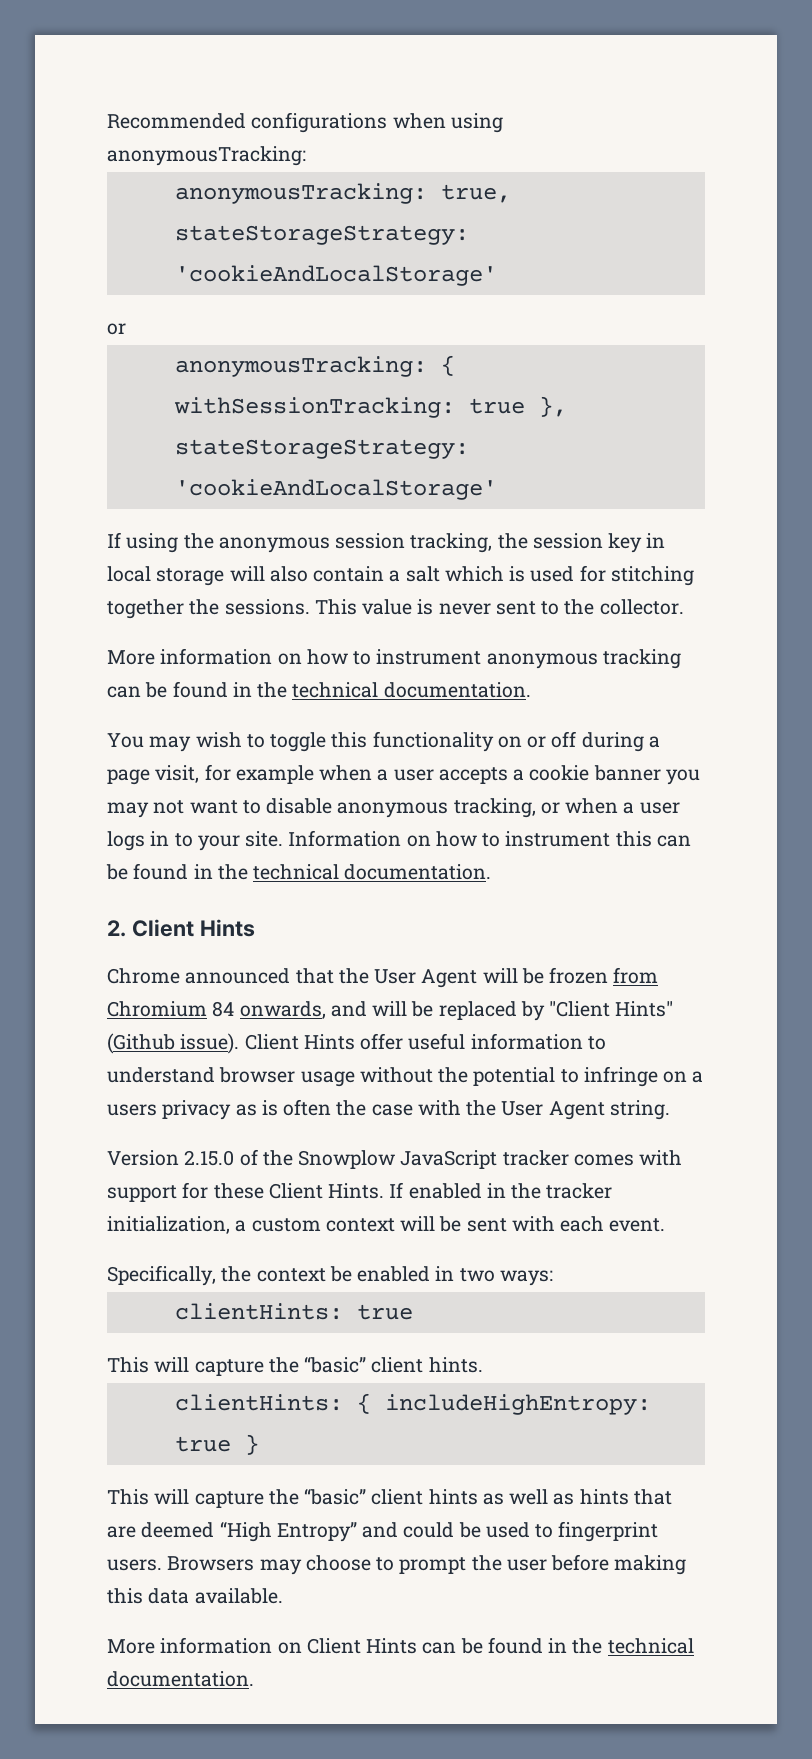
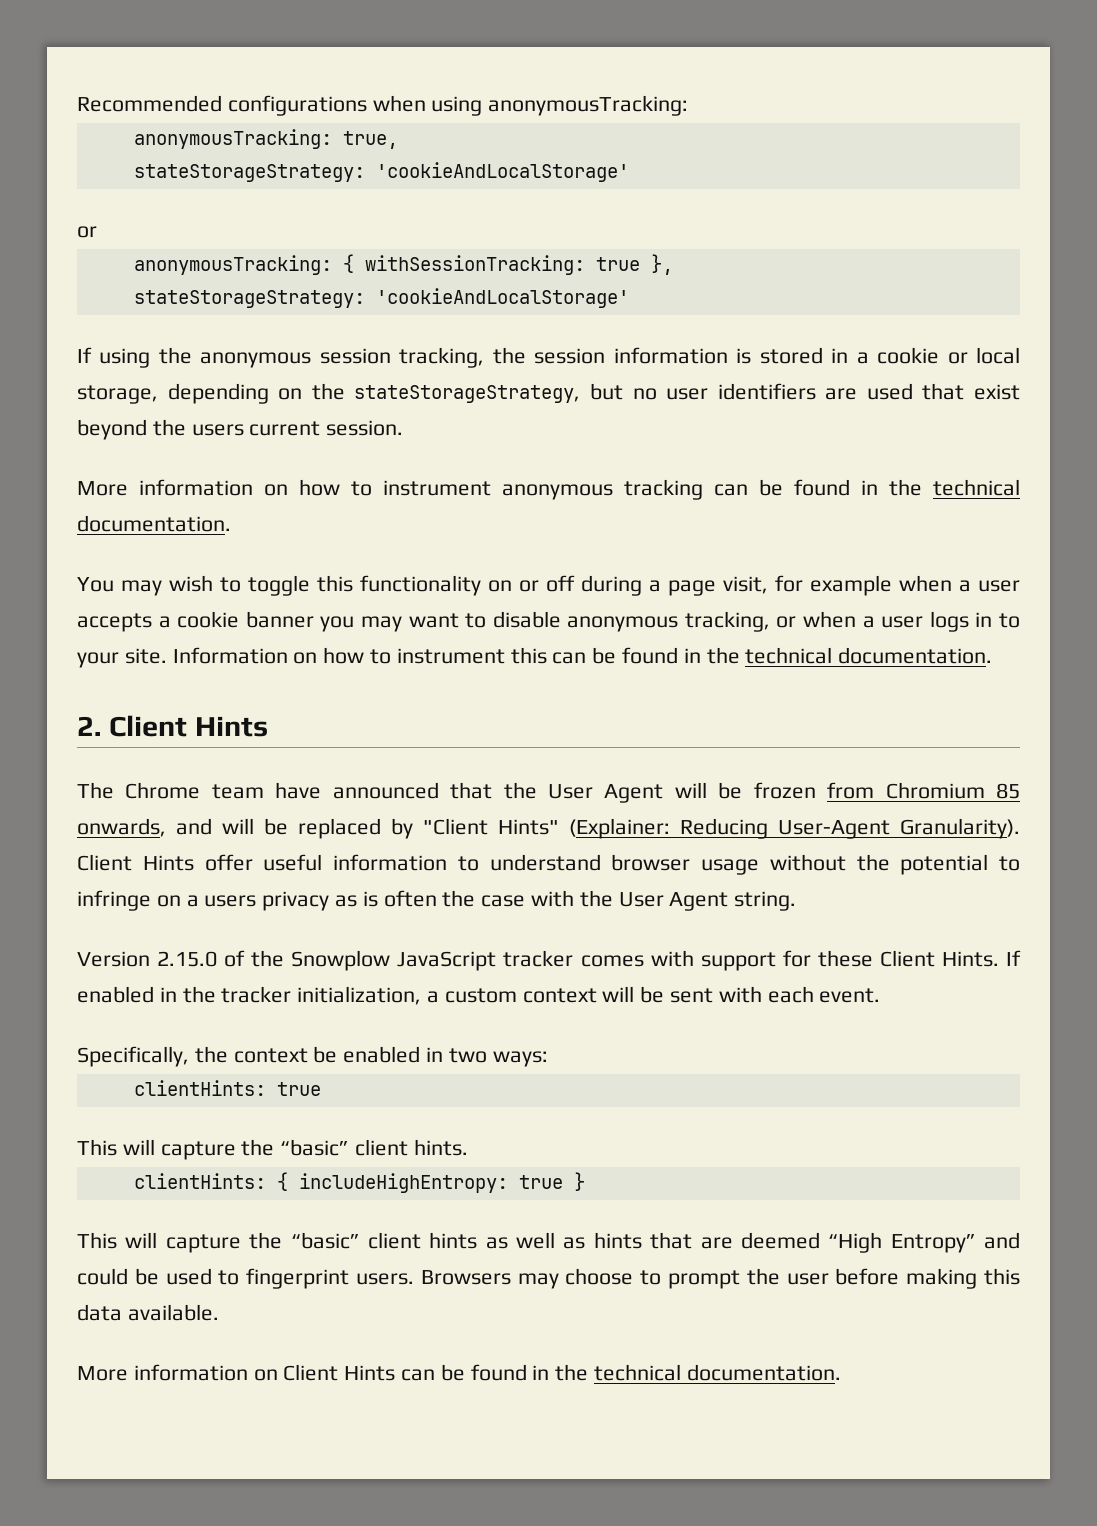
[608,533,666,553] [107,565,694,586] [107,599,684,619] key in local storage will also contain a salt which is used for stitching together the sessions. This value is never sent to the collector. -> [613,347,1021,364] [77,383,1021,404] [77,419,404,440] information is stored in a cookie or local storage, depending on the stateStorageStrategy, but no user identifiers are used that exist beyond the users current session.
[153,800,185,814] not -> (402, 624) none
[107,968,180,984] Chrome -> [77,782,322,799] The Chrome team have
[212,1001,235,1017] 84 -> [996,783,1021,799] 85
[107,1033,240,1054] (Github issue). -> [569,818,1020,839] (Explainer: Reducing User-Agent Granularity).

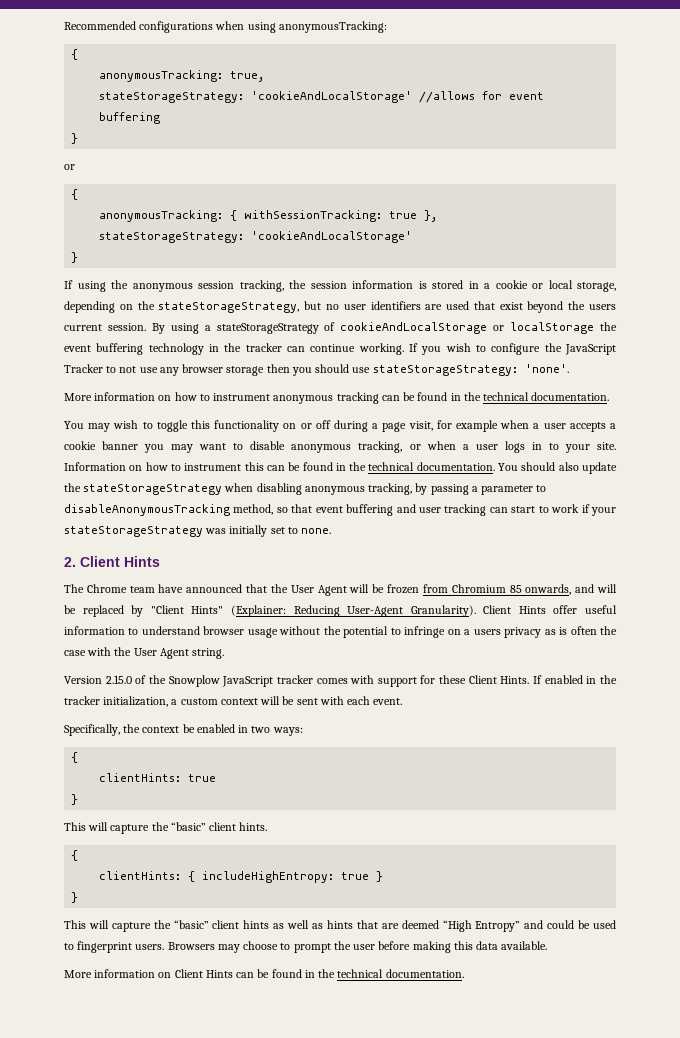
(689, 105) none -> [71,49,79,60] // {
[77,226,97,238] // or -> [419,91,545,103] [99,112,161,124] [71,133,79,144] [64,164,75,170] [71,189,79,200] //allows for event buffering // } // or // {
(629, 298) none -> [71,252,79,263] // }
(404, 428) none -> [151,322,617,334] [64,343,616,355] [64,364,569,376] By using a stateStorageStrategy of cookieAndLocalStorage or localStorage the event buffering technology in the tracker can continue working. If you wish to configure the JavaScript Tracker to not use any browser storage then you should use stateStorageStrategy: 'none'.
(993, 655) none -> [498,462,617,474] [64,483,547,495] [64,504,617,516] [64,525,332,537] You should also update the stateStorageStrategy when disabling anonymous tracking, by passing a parameter to disableAnonymousTracking method, so that event buffering and user tracking can start to work if your stateStorageStrategy was initially set to none.
(548, 1059) none -> [71,752,79,763] // {
(321, 1089) none -> [71,794,79,805] // }
(468, 1147) none -> [71,850,79,861] // {
(585, 1181) none -> [71,892,79,903] // }

